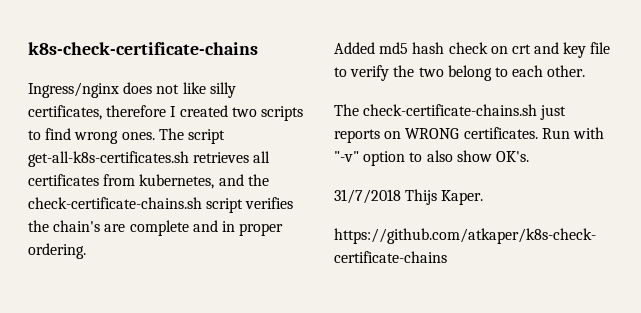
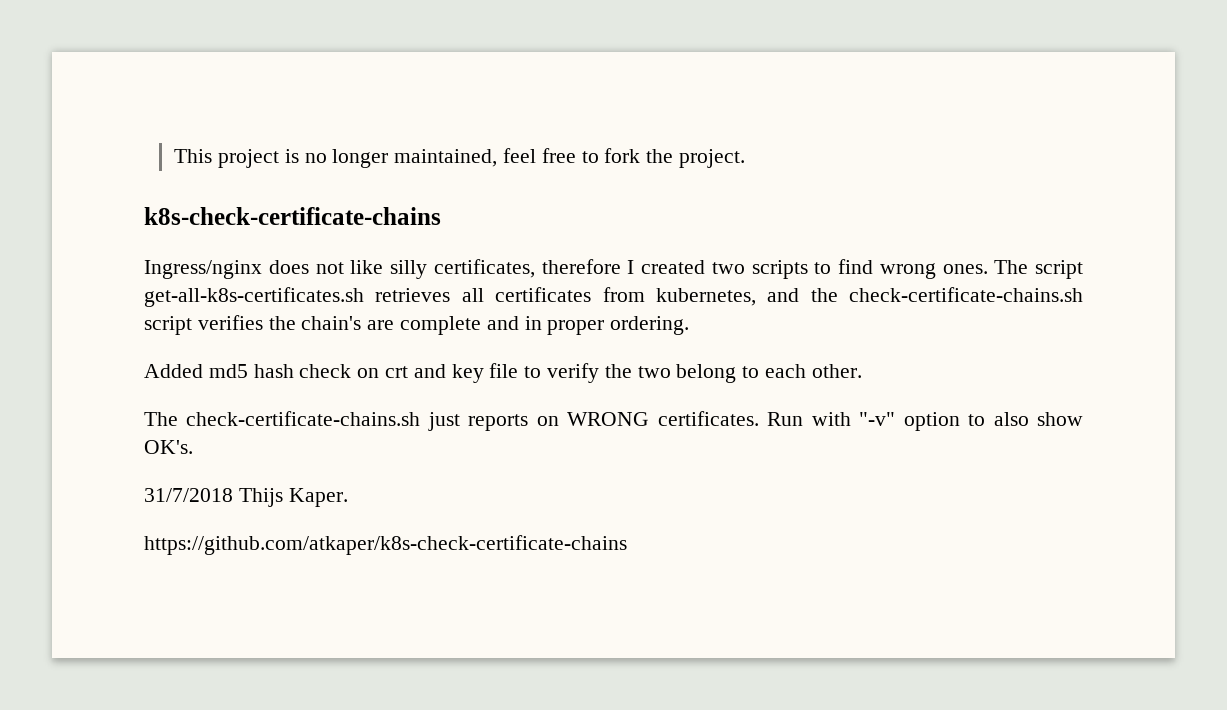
(28, 48) none -> [174,148,745,168] This project is no longer maintained, feel free to fork the project. //

